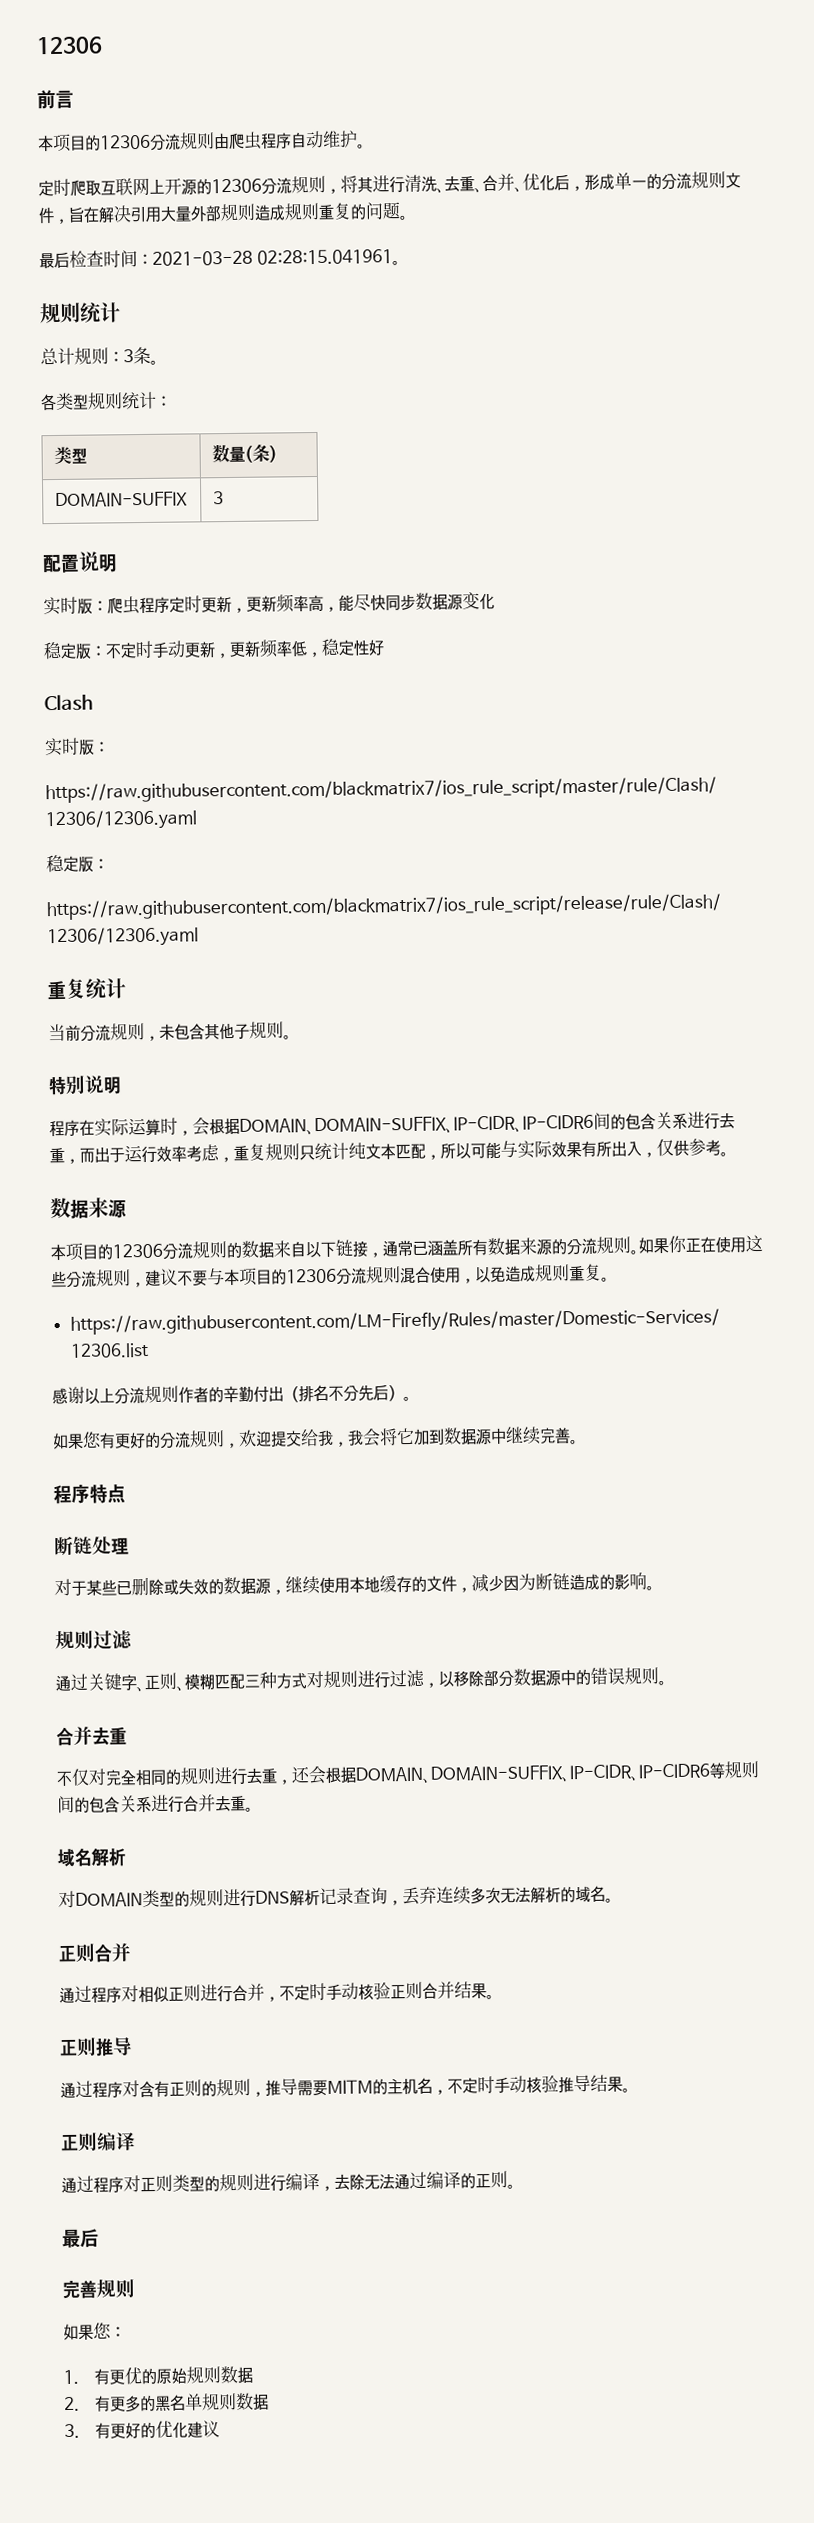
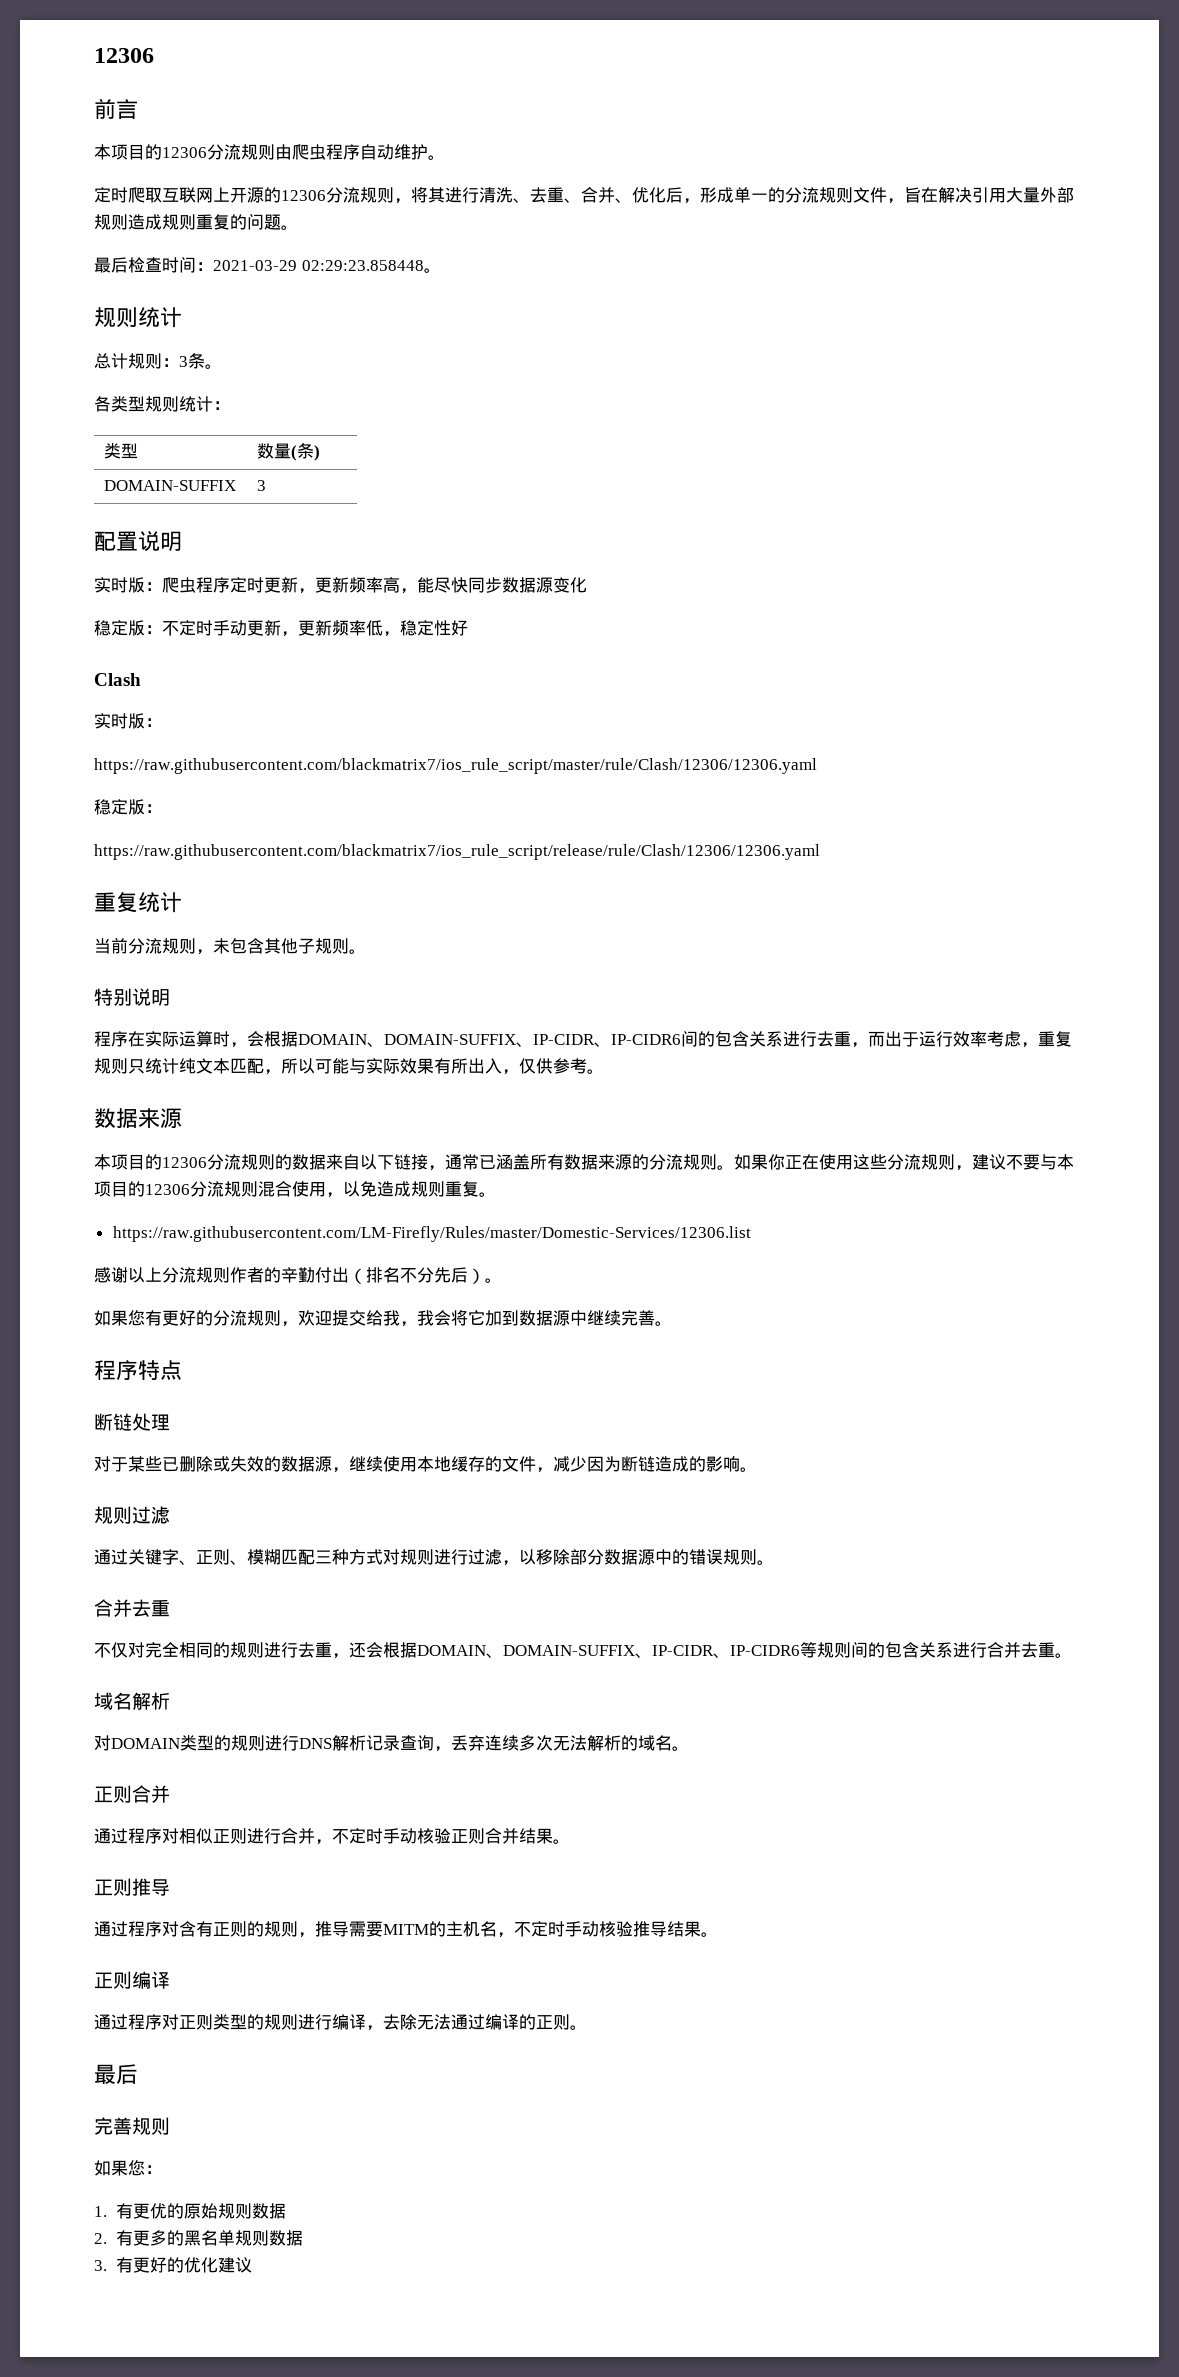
[152,249,393,266] 2021-03-28 02:28:15.041961 -> [213,260,424,271] 2021-03-29 02:29:23.858448

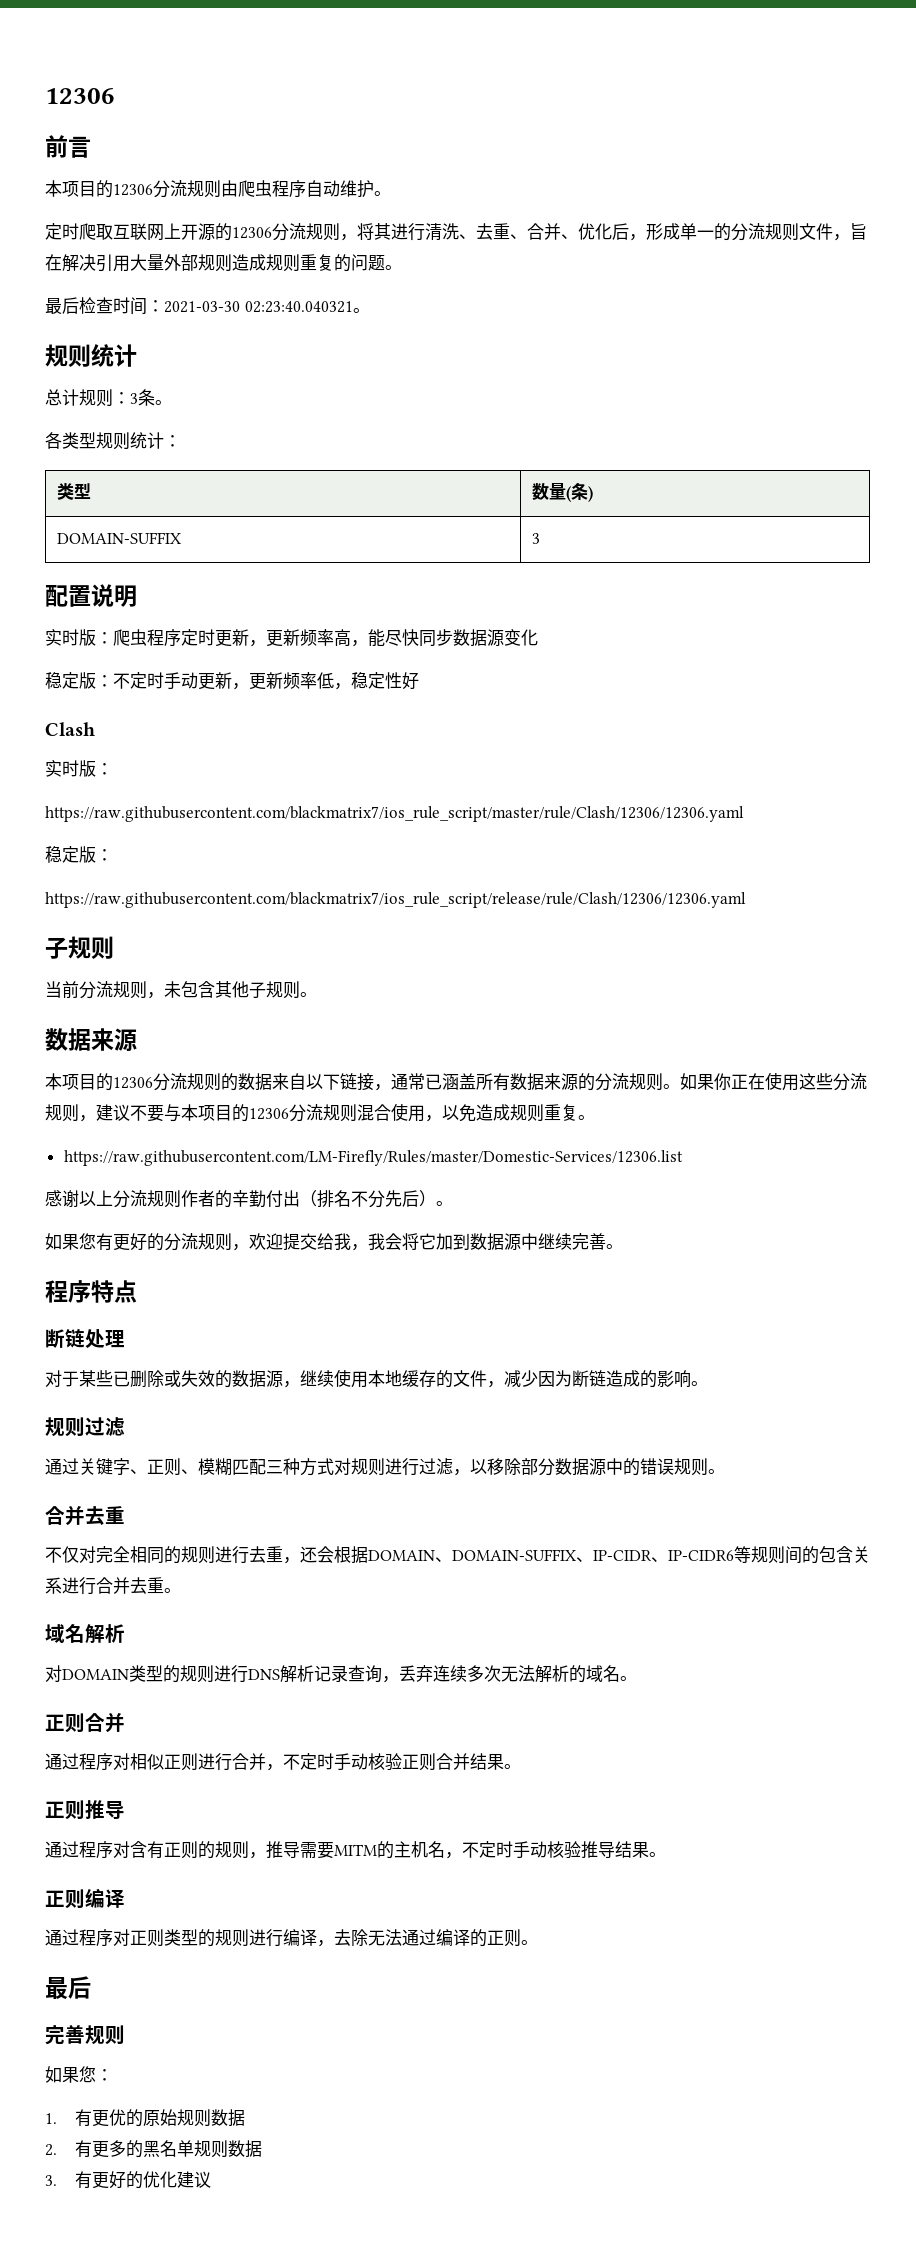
[213,260,424,271] 2021-03-29 02:29:23.858448 -> [164,301,353,313] 2021-03-30 02:23:40.040321
[94,892,182,913] 重复统计 -> [45,936,114,959] 子规则
[94,988,170,1006] [94,1031,1072,1048] [94,1058,604,1075] // 特别说明 // 程序在实际运算时，会根据DOMAIN、DOMAIN-SUFFIX、IP-CIDR、IP-CIDR6间的包含关系进行去重，而出于运行效率考虑，重复规则只统计纯文本匹配，所以可能与实际效果有所出入，仅供参考。 -> (317, 994) none

